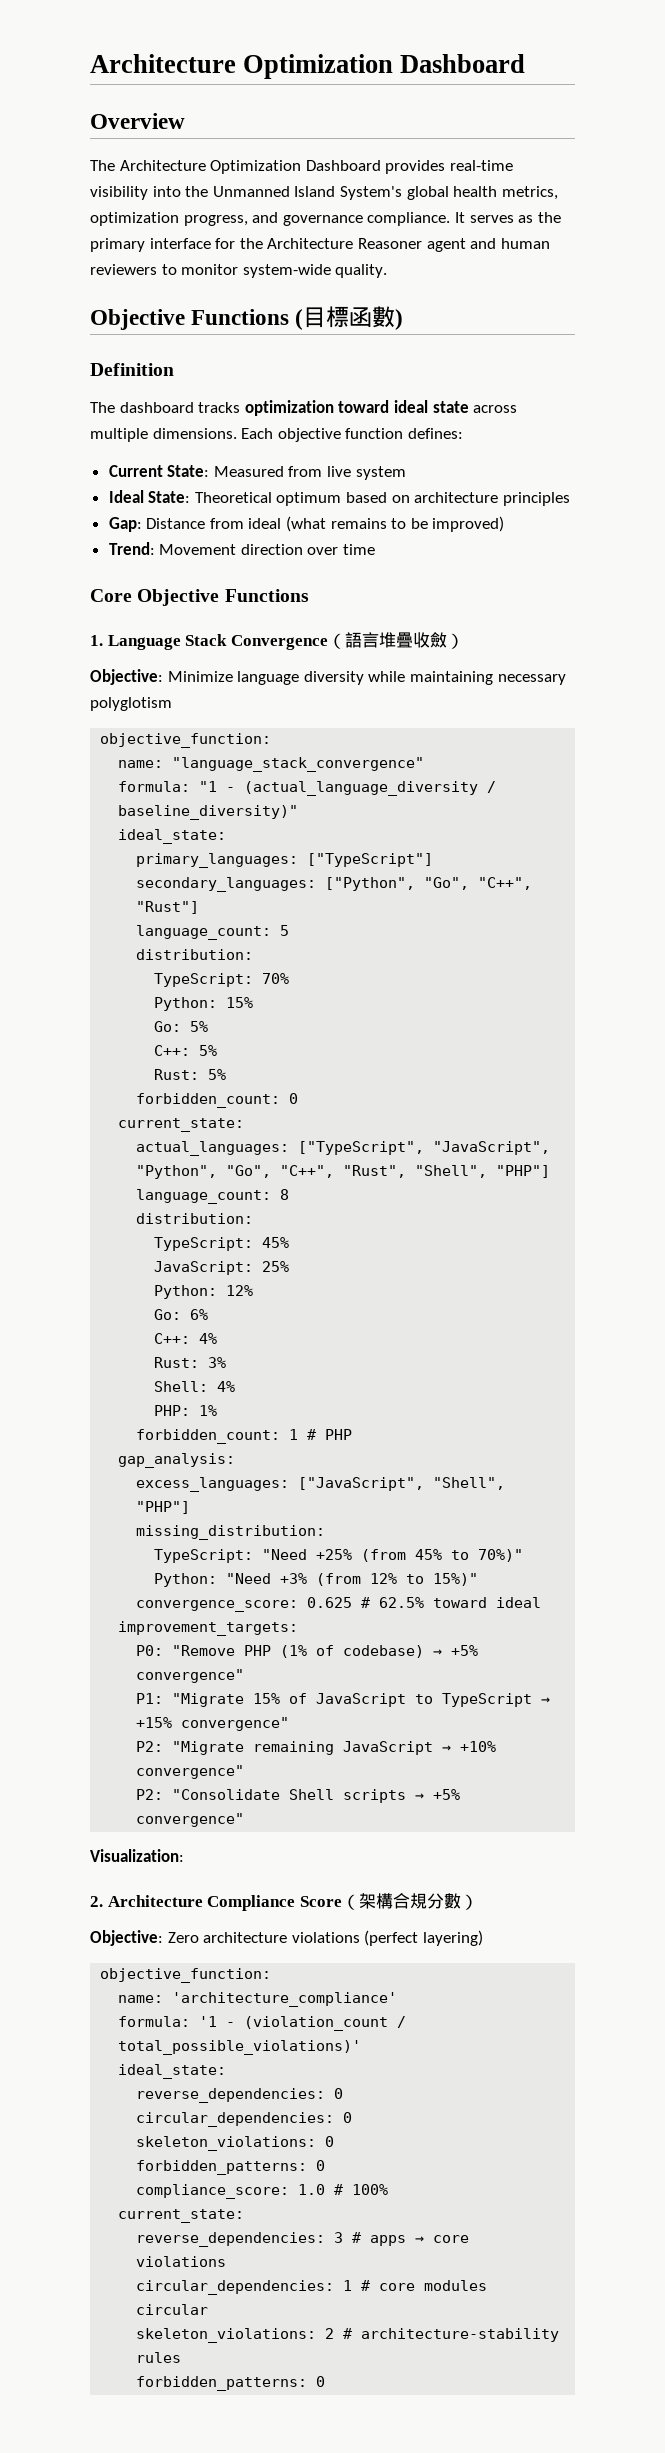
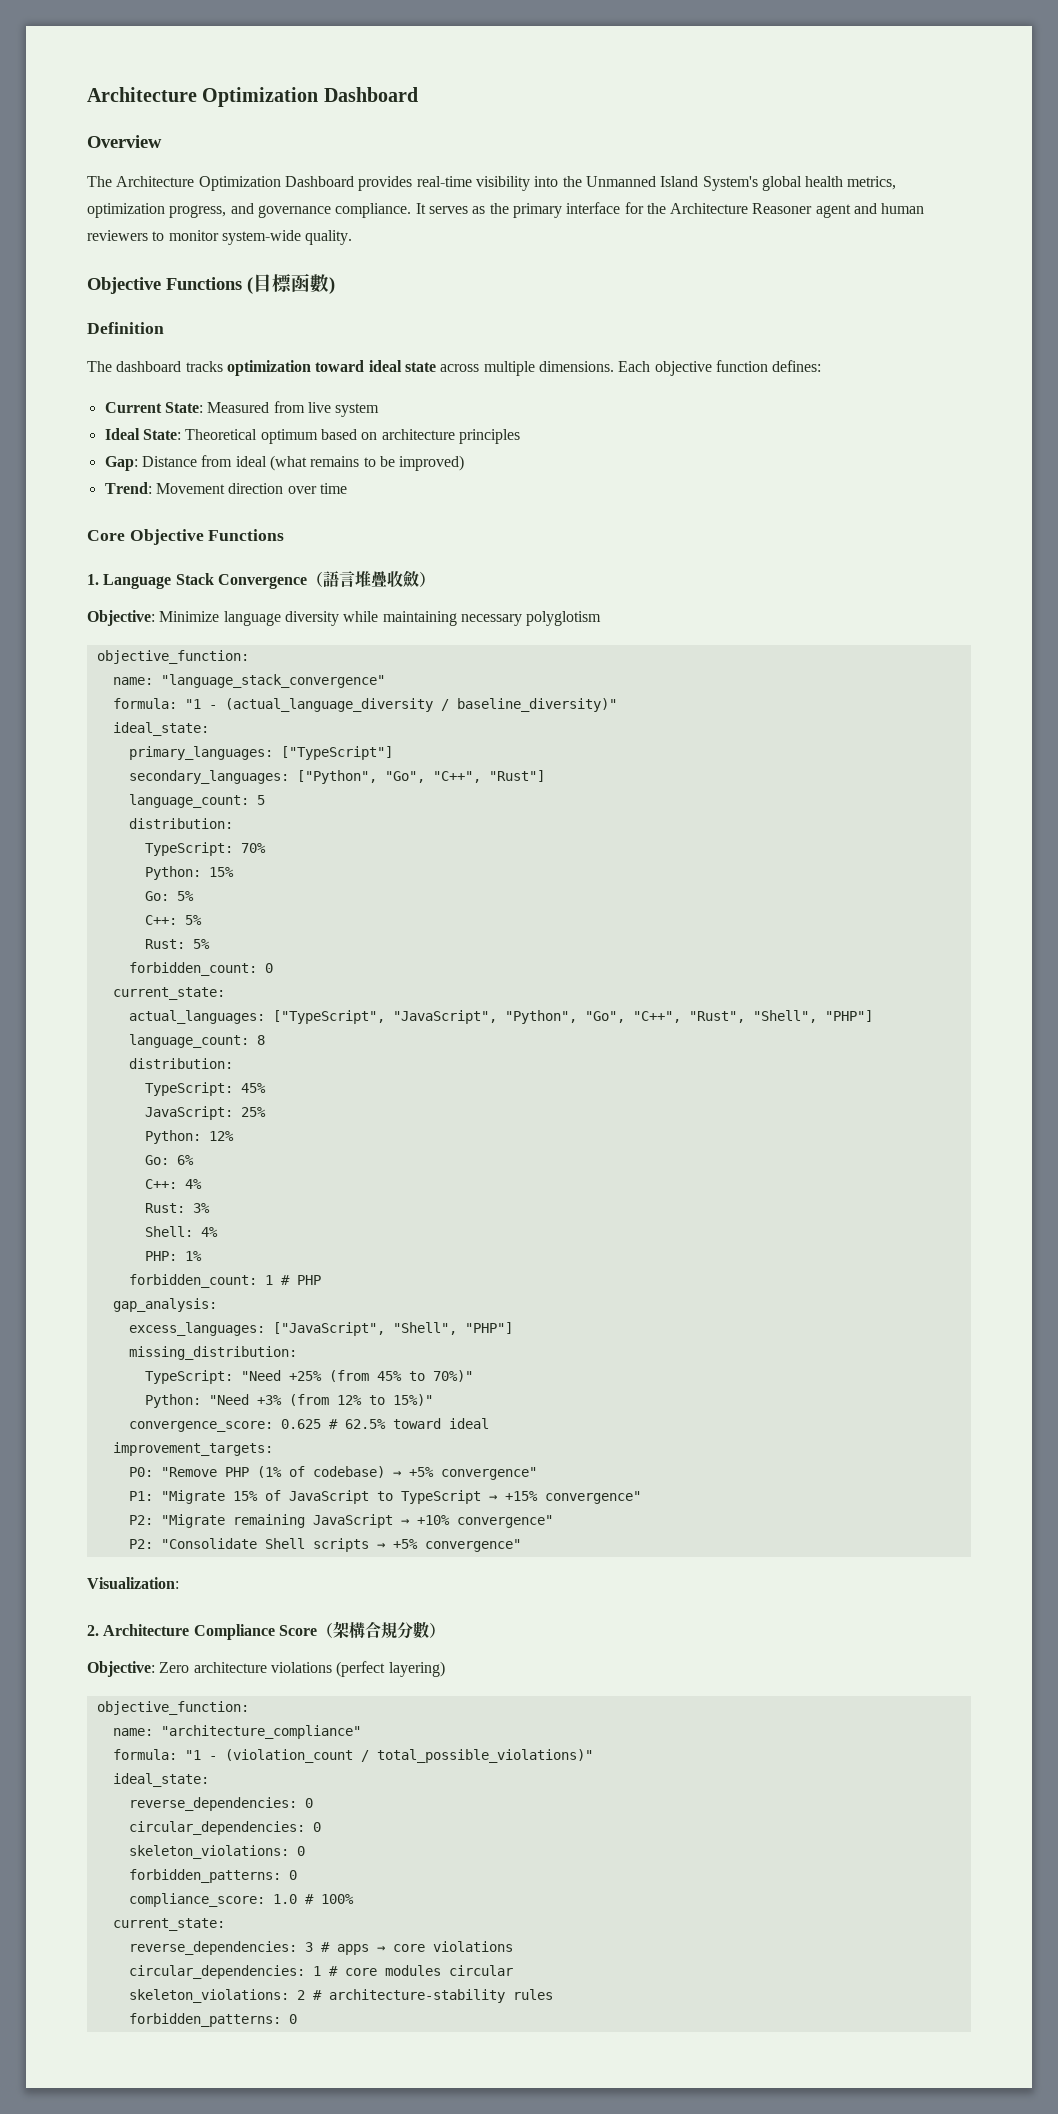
[172,1992,398,2007] [118,2016,218,2027] 'architecture_compliance' // formula: '1 -> [160,1725,361,1739] [112,1749,201,1760] "architecture_compliance" // formula: "1
[118,2040,362,2055] total_possible_violations)' -> [376,1749,593,1763] total_possible_violations)"

